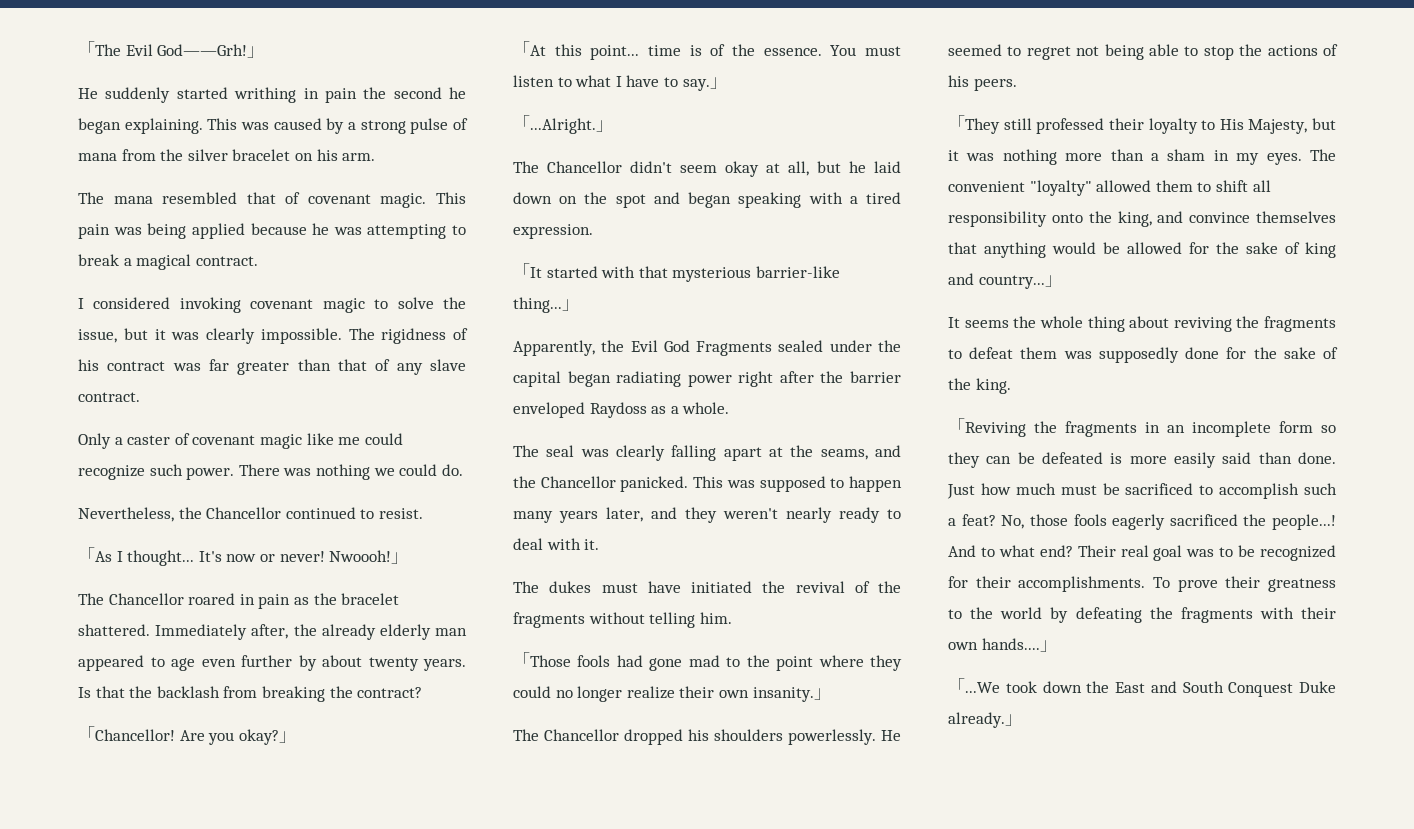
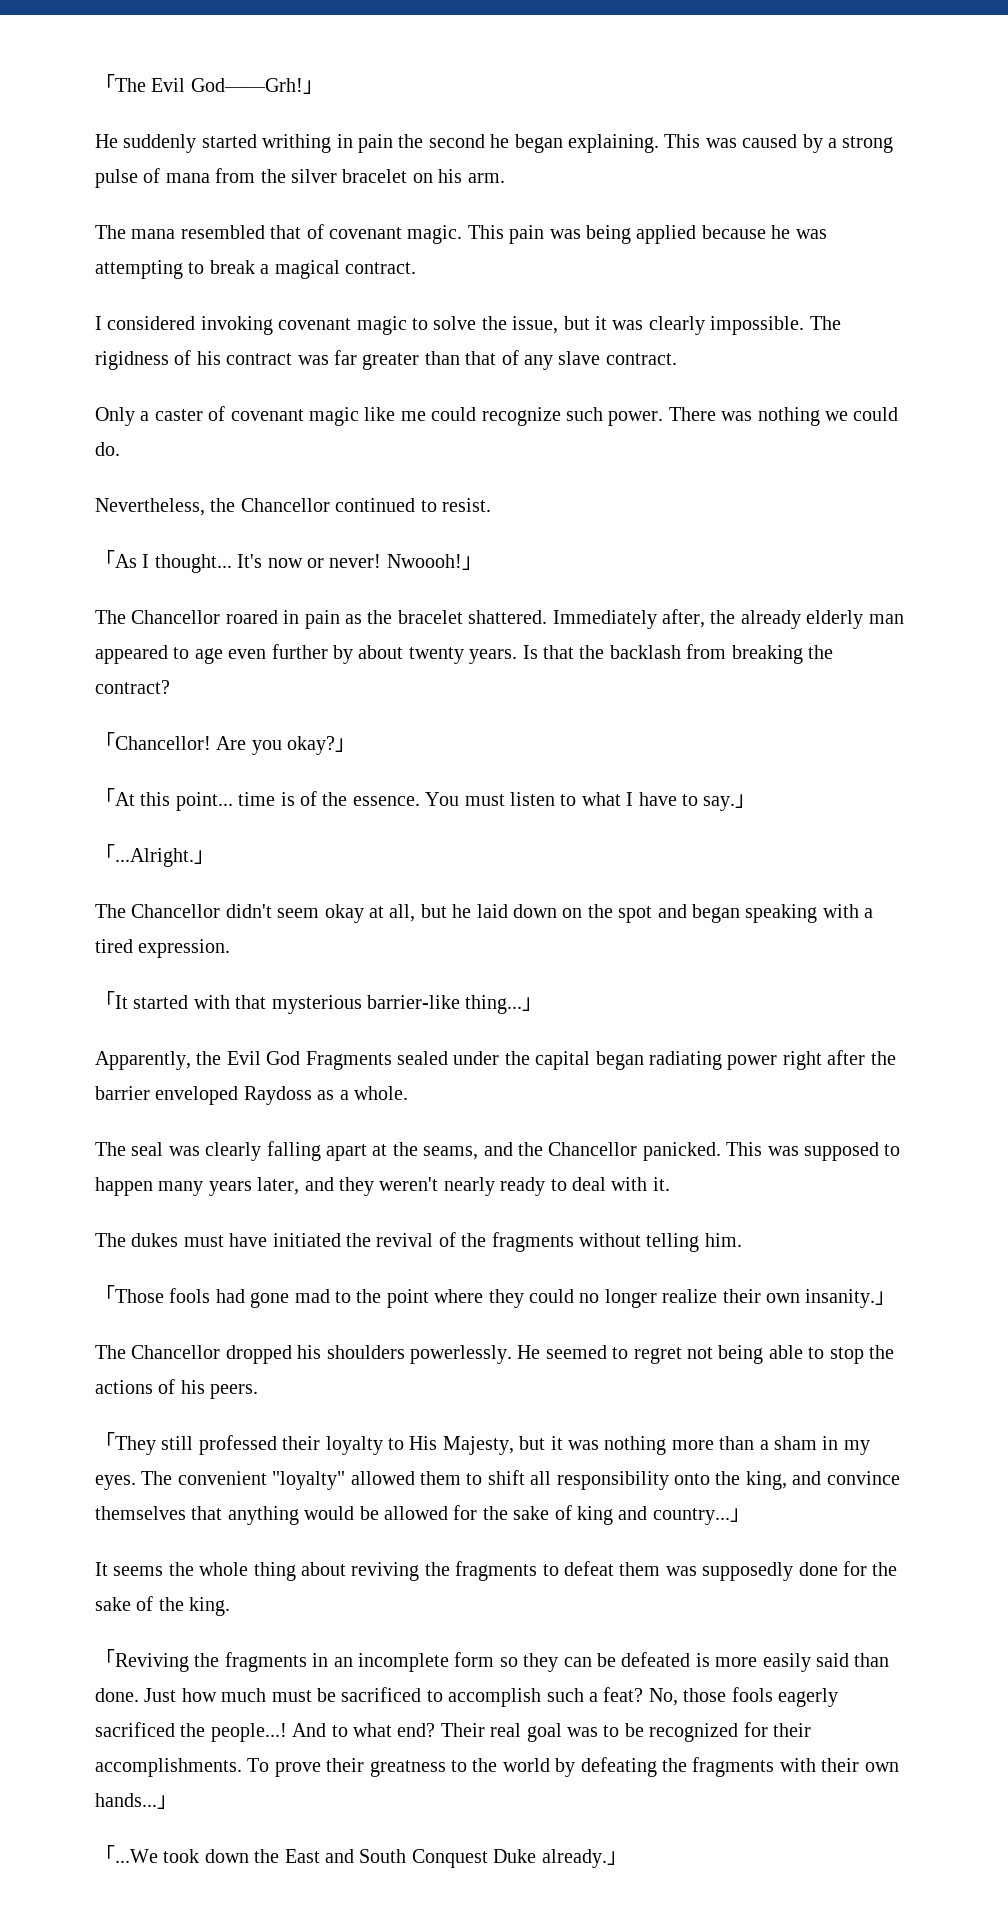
[981,638,1040,650] hands.... -> [95,1793,157,1807] hands...

